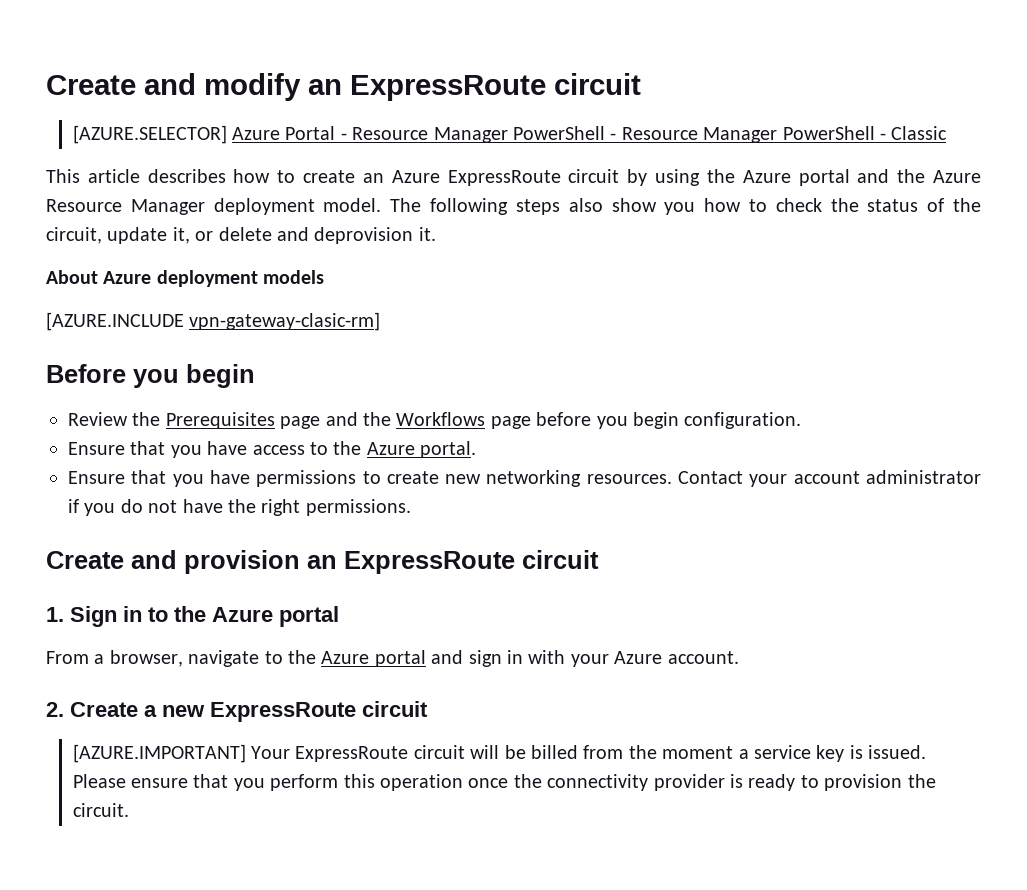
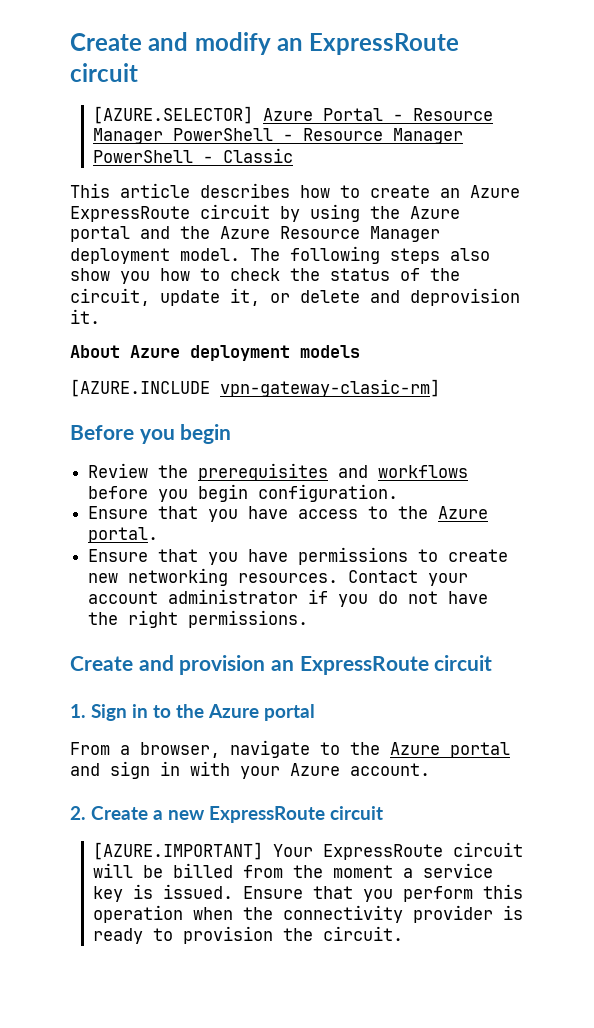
[165,412,531,429] Prerequisites page and the Workflows page -> [198,463,469,481] prerequisites and workflows
[72,774,189,788] Please ensure -> [242,886,303,899] Ensure
[468,778,509,788] once -> [192,907,233,920] when

